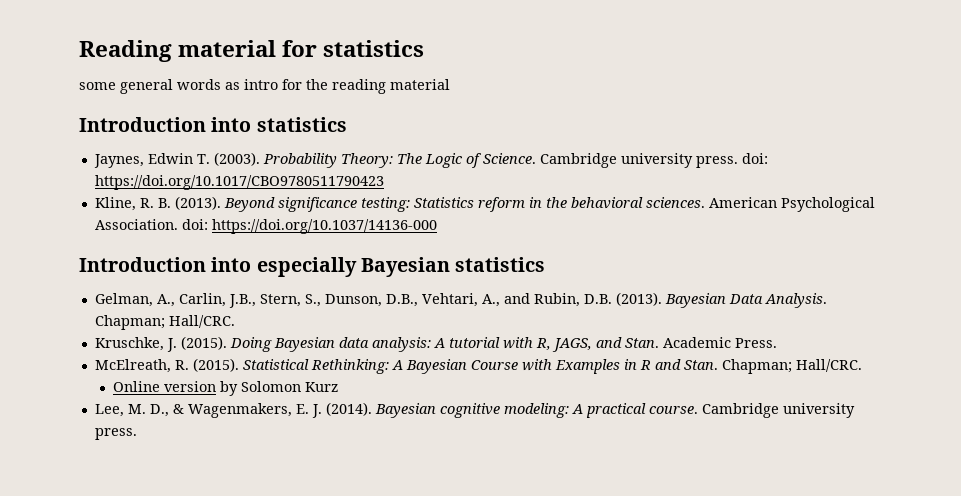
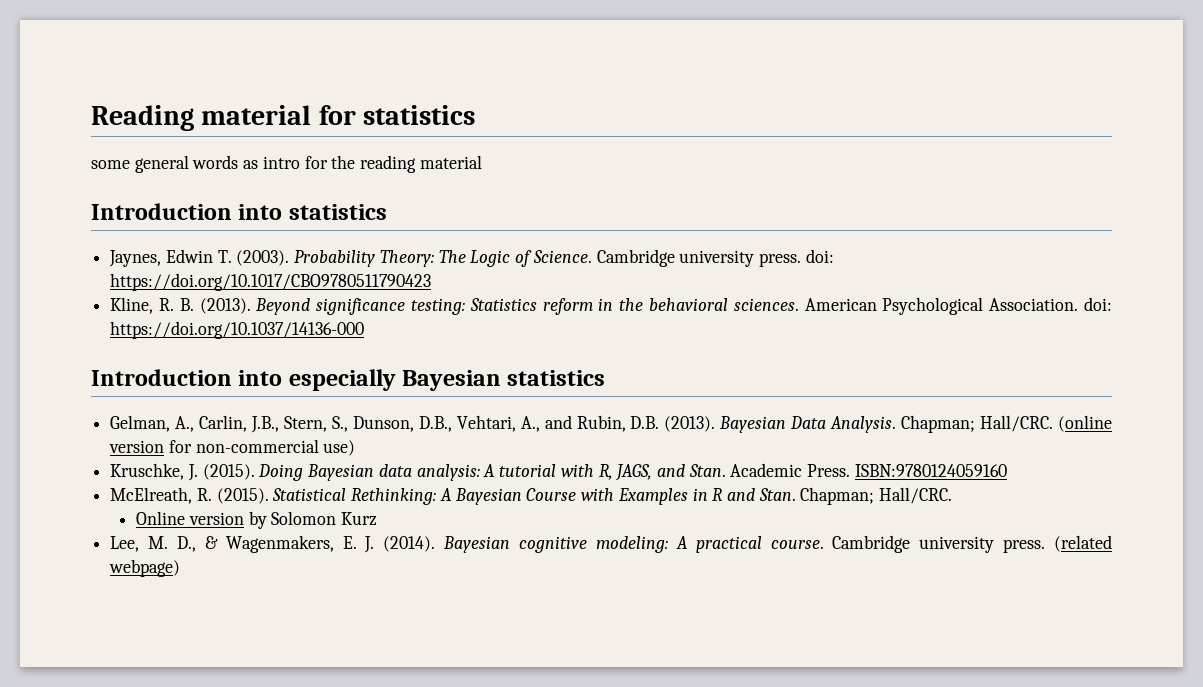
(235, 321) none -> [1058,415,1113,432] [109,439,356,456] (online version for non-commercial use)
(777, 343) none -> [854,464,1007,477] ISBN:9780124059160
(137, 434) none -> [1054,535,1112,552] [109,559,181,577] (related webpage)

